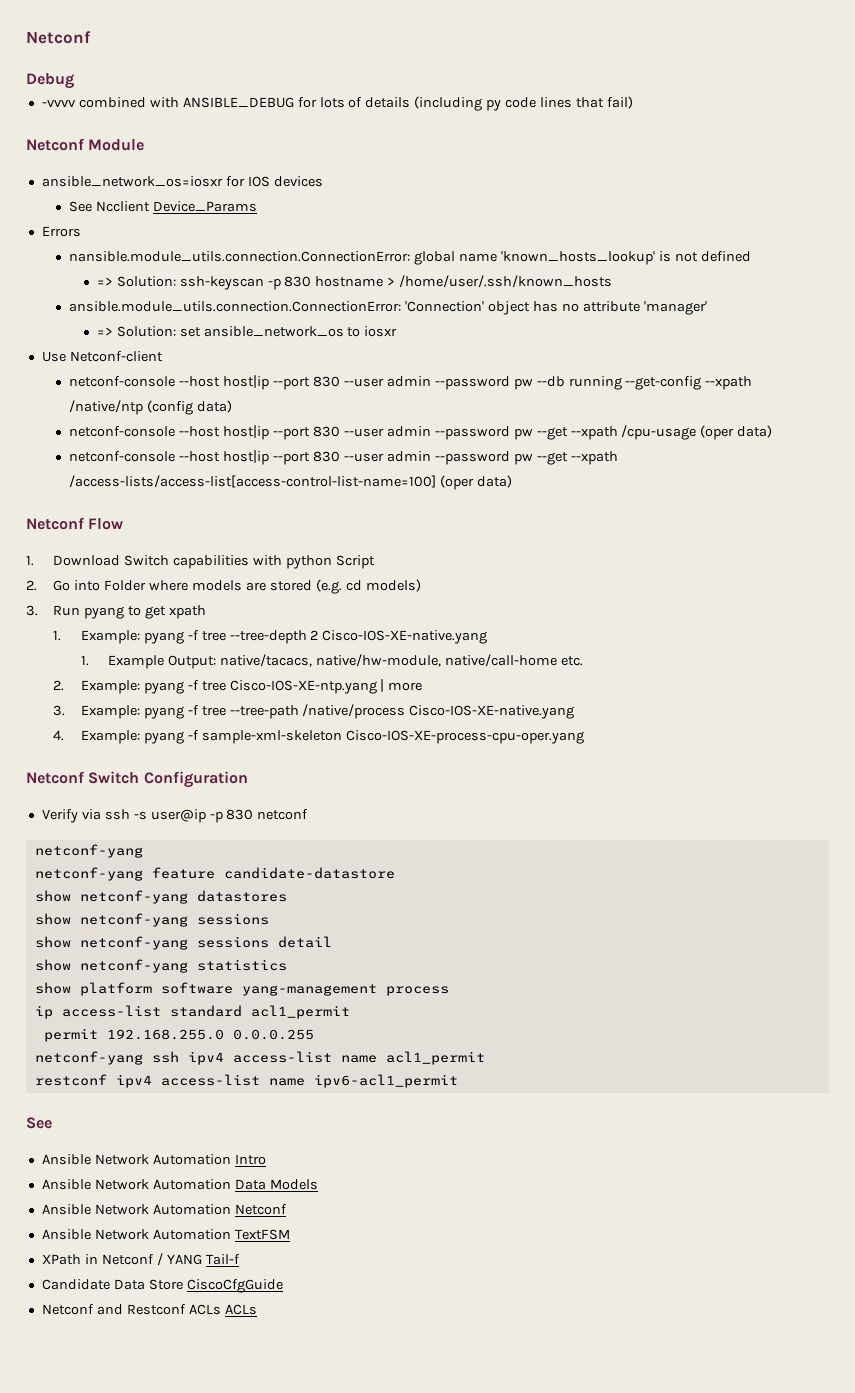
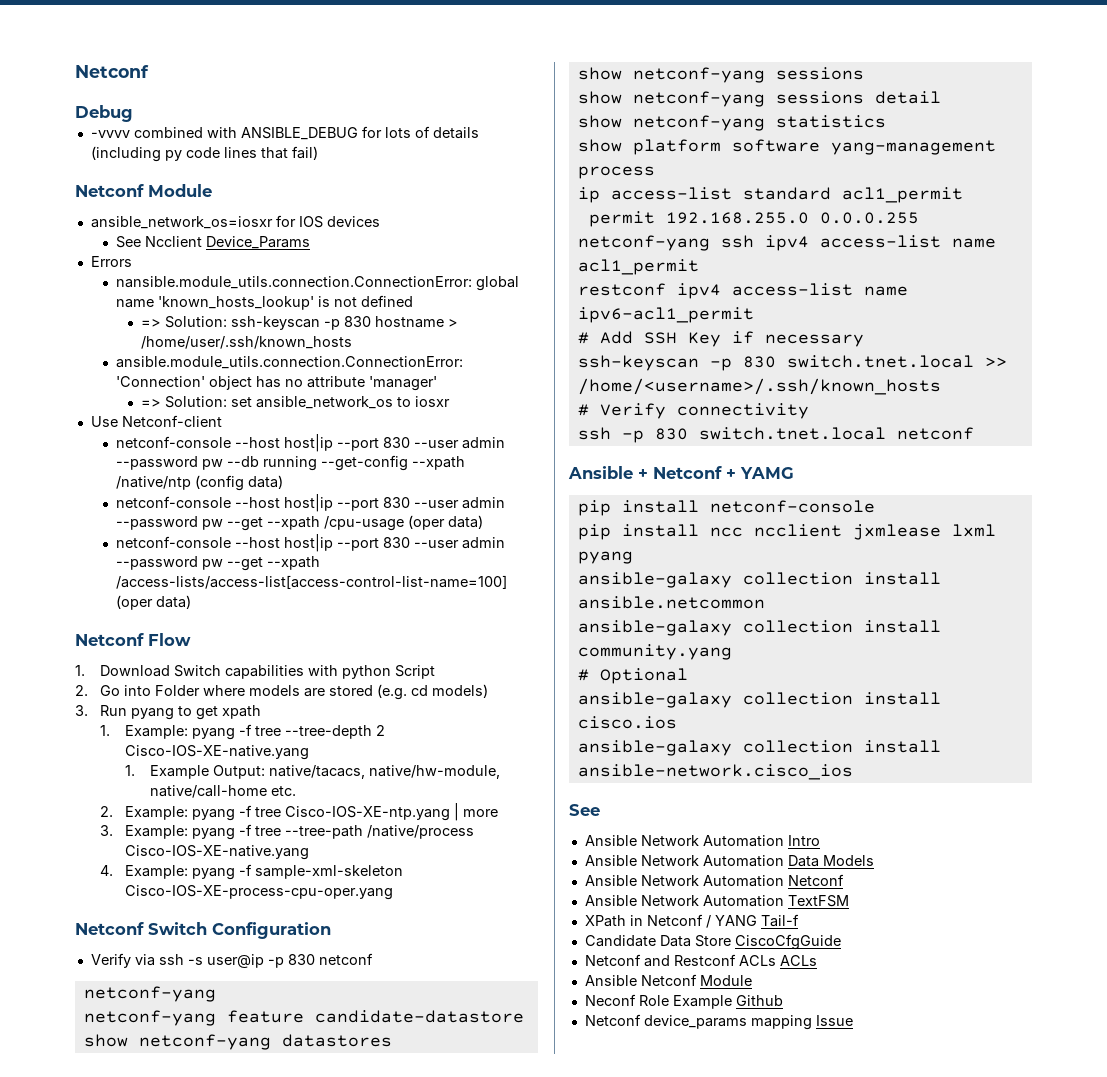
(458, 1081) none -> [577,331,864,347] [577,355,1007,371] [577,378,941,395] [577,403,809,419] [577,427,974,443] [568,466,794,479] [577,500,875,516] [577,524,996,540] [577,551,633,564] [577,572,941,588] [577,596,765,609] [577,620,941,636] [577,644,732,660] [577,668,688,684] [577,692,941,708] [577,716,677,729] [577,740,941,756] [577,764,853,780] // # Add SSH Key if necessary // ssh-keyscan -p 830 switch.tnet.local >> /home/<username>/.ssh/known_hosts // # Verify connectivity // ssh -p 830 switch.tnet.local netconf // Ansible + Netconf + YAMG // pip install netconf-console // pip install ncc ncclient jxmlease lxml pyang // ansible-galaxy collection install ansible.netcommon // ansible-galaxy collection install community.yang // # Optional // ansible-galaxy collection install cisco.ios // ansible-galaxy collection install ansible-network.cisco_ios
(257, 1309) none -> [584,974,752,986] [584,994,783,1009] [584,1014,853,1030] // Ansible Netconf Module // Neconf Role Example Github // Netconf device_params mapping Issue

